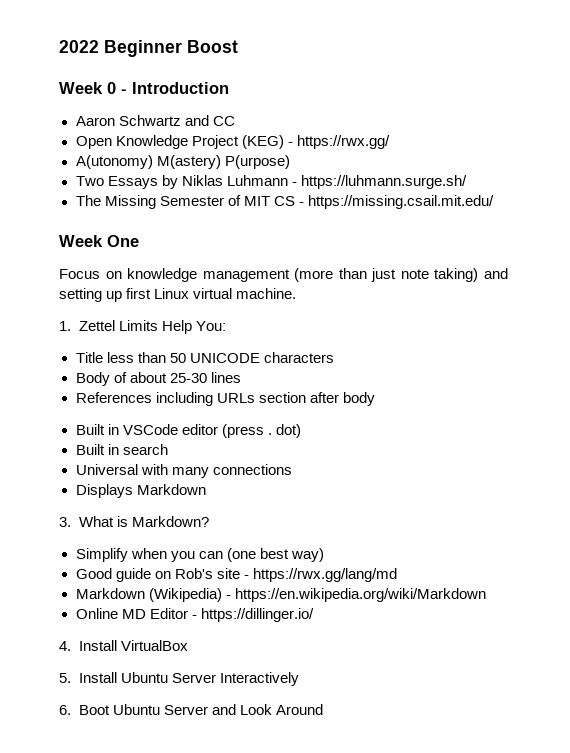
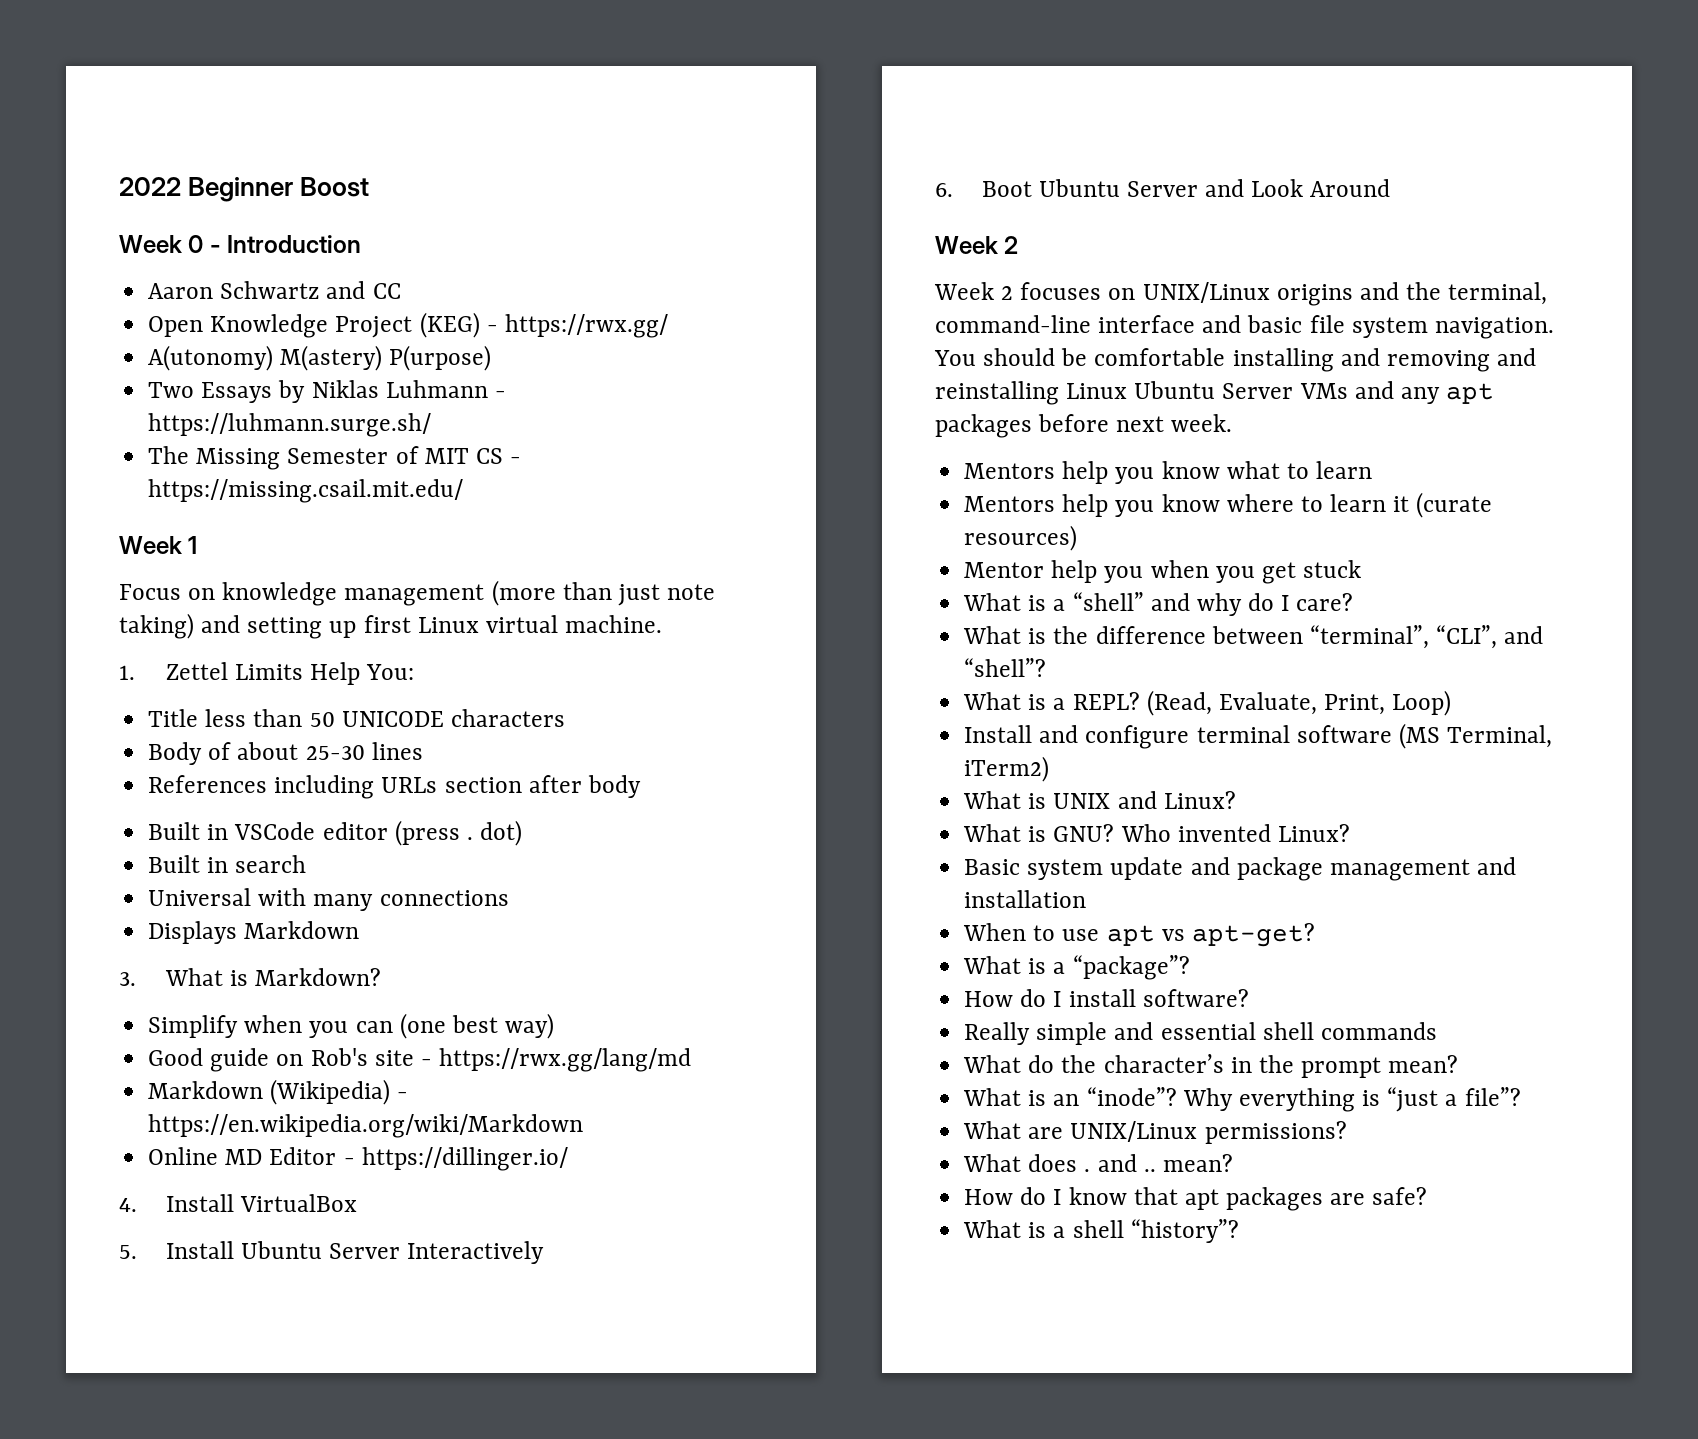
[107,235,139,247] One -> [188,536,198,554] 1
(323, 709) none -> [935,236,1019,254] [934,282,1548,306] [935,315,1554,339] [934,348,1537,372] [935,381,1495,405] [935,414,1233,438] [964,461,1373,484] [964,492,1493,518] [964,525,1078,551] [964,560,1362,584] [963,592,1354,616] [963,625,1544,649] [964,658,1047,677] [963,690,1452,716] [964,723,1553,749] [964,756,1050,782] [963,791,1236,809] [963,824,1350,842] [964,857,1517,881] [964,890,1087,908] [963,923,1315,947] [963,955,1190,980] [964,989,1249,1007] [964,1022,1437,1045] [963,1054,1459,1078] [963,1087,1521,1112] [963,1121,1347,1144] [963,1154,1233,1172] [964,1187,1428,1211] [963,1219,1239,1243] // Week 2 // Week 2 focuses on UNIX/Linux origins and the terminal, command-line interface and basic file system navigation. You should be comfortable installing and removing and reinstalling Linux Ubuntu Server VMs and any apt packages before next week. // Mentors help you know what to learn // Mentors help you know where to learn it (curate resources) // Mentor help you when you get stuck // What is a “shell” and why do I care? // What is the difference between “terminal”, “CLI”, and “shell”? // What is a REPL? (Read, Evaluate, Print, Loop) // Install and configure terminal software (MS Terminal, iTerm2) // What is UNIX and Linux? // What is GNU? Who invented Linux? // Basic system update and package management and installation // When to use apt vs apt-get? // What is a “package”? // How do I install software? // Really simple and essential shell commands // What do the character’s in the prompt mean? // What is an “inode”? Why everything is “just a file”? // What are UNIX/Linux permissions? // What does . and .. mean? // How do I know that apt packages are safe? // What is a shell “history”?

